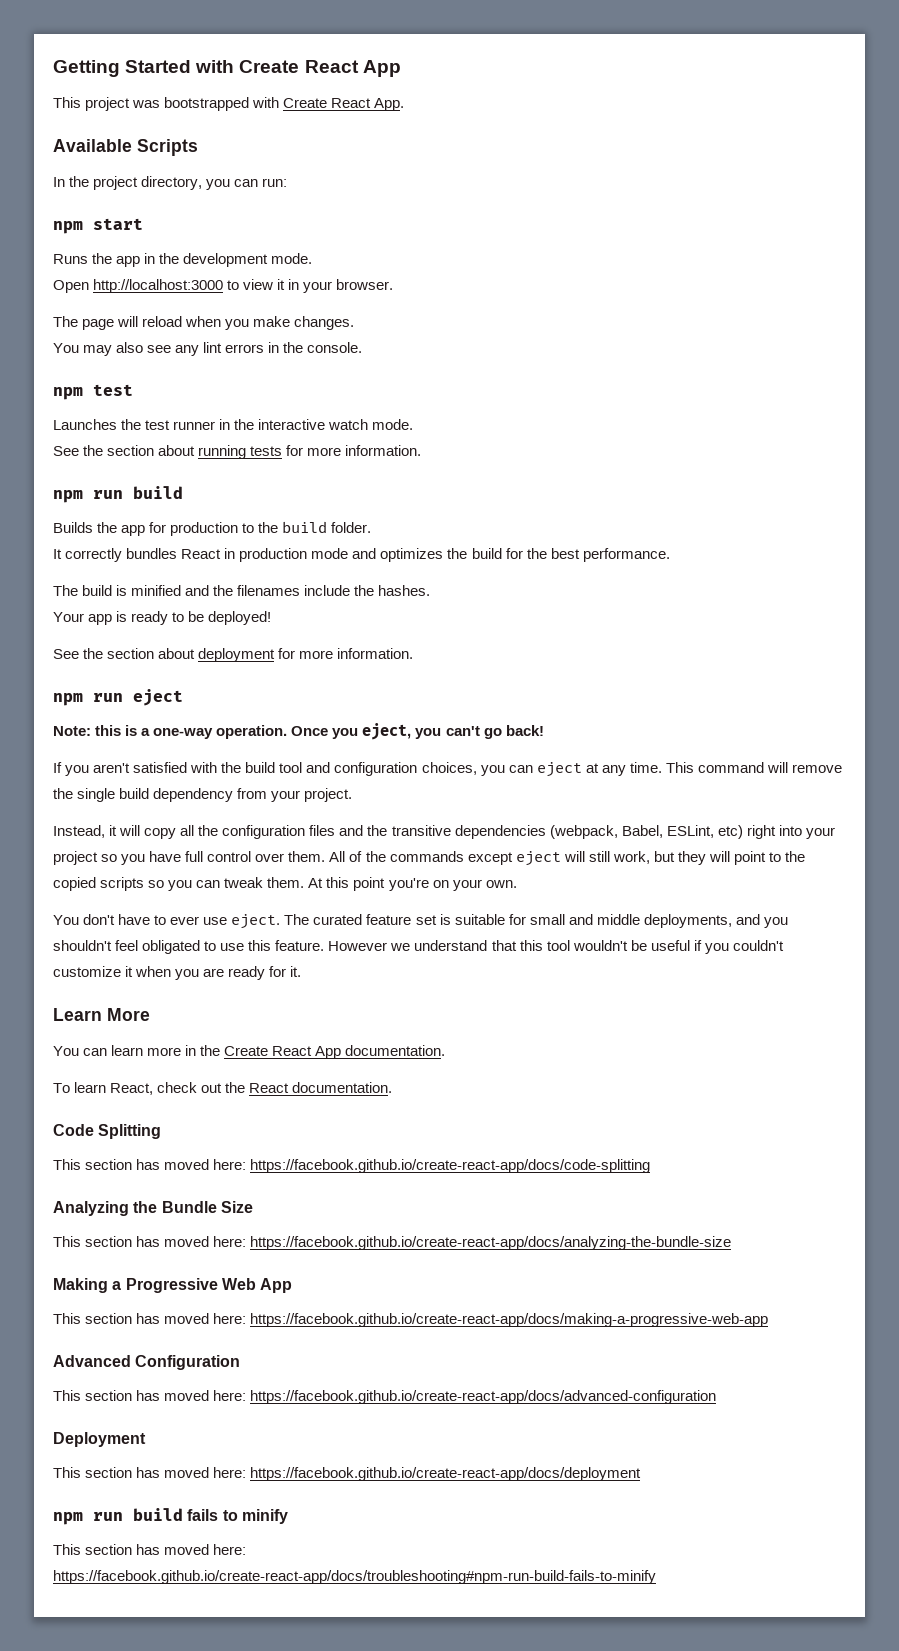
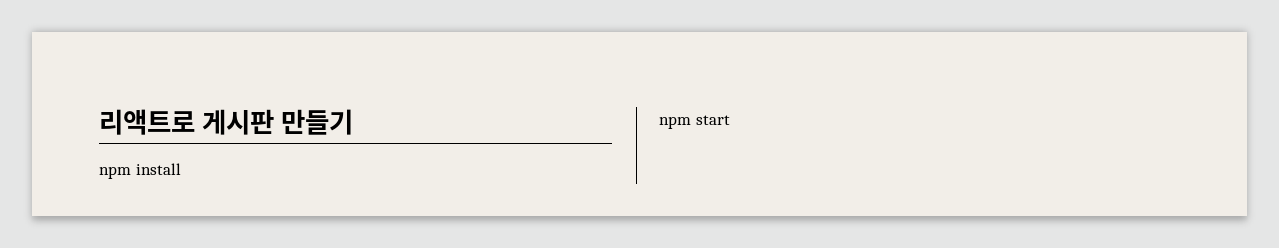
[53,60,401,77] [53,97,405,111] [53,139,198,156] [53,176,288,190] [53,218,143,234] [53,253,313,267] [53,279,394,293] [53,316,355,330] [53,342,363,356] [53,384,133,400] [53,419,414,430] [53,445,422,459] [53,486,183,503] [53,521,372,536] [53,548,670,562] [53,585,431,596] [53,611,272,625] [53,648,414,662] [53,689,183,706] [53,723,544,740] [53,762,842,777] [53,788,353,802] [53,825,835,839] [53,851,806,866] [53,877,517,891] [53,914,788,929] [53,940,784,954] [53,966,302,980] [53,1008,150,1021] [53,1045,446,1059] [53,1082,393,1095] [53,1124,162,1139] [53,1159,651,1173] [53,1201,253,1216] [53,1236,732,1250] [53,1278,293,1293] [53,1313,769,1327] [53,1355,241,1370] [53,1390,717,1404] [53,1432,146,1447] [53,1467,642,1481] [53,1508,288,1525] [53,1544,247,1555] [53,1570,656,1584] Getting Started with Create React App // This project was bootstrapped with Create React App. // Available Scripts // In the project directory, you can run: // npm start // Runs the app in the development mode. // Open http://localhost:3000 to view it in your browser. // The page will reload when you make changes. // You may also see any lint errors in the console. // npm test // Launches the test runner in the interactive watch mode. // See the section about running tests for more information. // npm run build // Builds the app for production to the build folder. // It correctly bundles React in production mode and optimizes the build for the best performance. // The build is minified and the filenames include the hashes. // Your app is ready to be deployed! // See the section about deployment for more information. // npm run eject // Note: this is a one-way operation. Once you eject, you can't go back! // If you aren't satisfied with the build tool and configuration choices, you can eject at any time. This command will remove the single build dependency from your project. // Instead, it will copy all the configuration files and the transitive dependencies (webpack, Babel, ESLint, etc) right into your project so you have full control over them. All of the commands except eject will still work, but they will point to the copied scripts so you can tweak them. At this point you're on your own. // You don't have to ever use eject. The curated feature set is suitable for small and middle deployments, and you shouldn't feel obligated to use this feature. However we understand that this tool wouldn't be useful if you couldn't customize it when you are ready for it. // Learn More // You can learn more in the Create React App documentation. // To learn React, check out the React documentation. // Code Splitting // This section has moved here: https://facebook.github.io/create-react-app/docs/code-splitting // Analyzing the Bundle Size // This section has moved here: https://facebook.github.io/create-react-app/docs/analyzing-the-bundle-size // Making a Progressive Web App // This section has moved here: https://facebook.github.io/create-react-app/docs/making-a-progressive-web-app // Advanced Configuration // This section has moved here: https://facebook.github.io/create-react-app/docs/advanced-configuration // Deployment // This section has moved here: https://facebook.github.io/create-react-app/docs/deployment // npm run build fails to minify // This section has moved here: https://facebook.github.io/create-react-app/docs/troubleshooting#npm-run-build-fails-to-minify -> [99,109,354,135] [99,163,181,179] [659,115,730,129] 리액트로 게시판 만들기 // npm install // npm start

